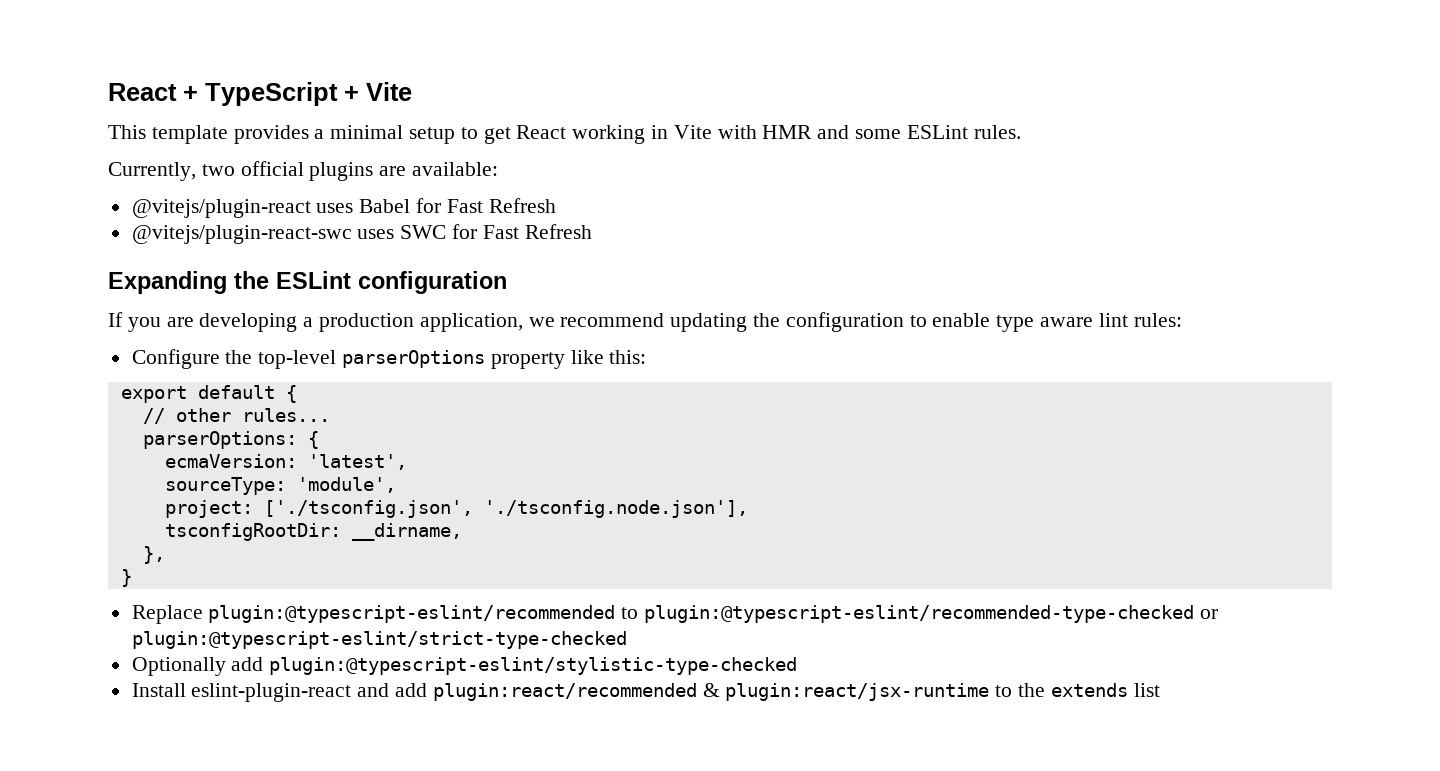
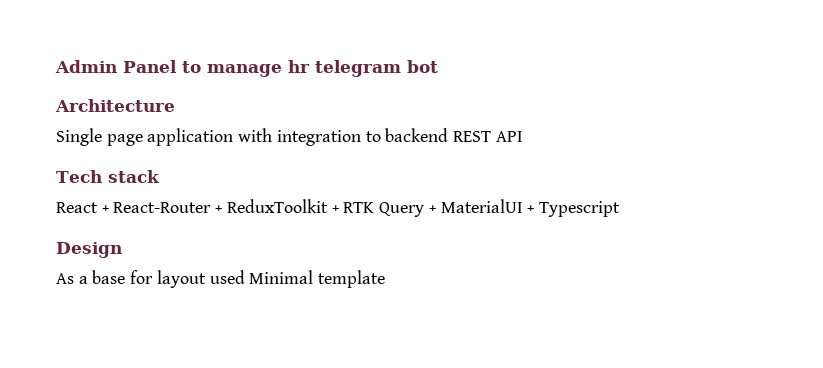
[108,82,412,106] [108,125,1021,144] [108,161,499,181] [131,198,556,218] [131,224,592,244] [108,271,507,294] [108,312,1182,332] [131,349,647,369] [120,385,297,403] [142,408,330,424] [142,431,319,449] [164,454,407,470] [164,477,396,495] [164,500,748,518] [164,523,462,541] [142,546,165,564] [120,569,132,587] [131,605,1218,624] [131,631,627,649] [131,657,798,676] [131,683,1160,702] React + TypeScript + Vite // This template provides a minimal setup to get React working in Vite with HMR and some ESLint rules. // Currently, two official plugins are available: // @vitejs/plugin-react uses Babel for Fast Refresh // @vitejs/plugin-react-swc uses SWC for Fast Refresh // Expanding the ESLint configuration // If you are developing a production application, we recommend updating the configuration to enable type aware lint rules: // Configure the top-level parserOptions property like this: // export default { // // other rules... // parserOptions: { // ecmaVersion: 'latest', // sourceType: 'module', // project: ['./tsconfig.json', './tsconfig.node.json'], // tsconfigRootDir: __dirname, // }, // } // Replace plugin:@typescript-eslint/recommended to plugin:@typescript-eslint/recommended-type-checked or plugin:@typescript-eslint/strict-type-checked // Optionally add plugin:@typescript-eslint/stylistic-type-checked // Install eslint-plugin-react and add plugin:react/recommended & plugin:react/jsx-runtime to the extends list -> [55,60,438,77] [55,99,175,112] [56,128,523,146] [56,170,160,183] [56,199,620,217] [56,242,122,258] [56,270,386,288] Admin Panel to manage hr telegram bot // Architecture // Single page application with integration to backend REST API // Tech stack // React + React-Router + ReduxToolkit + RTK Query + MaterialUI + Typescript // Design // As a base for layout used Minimal template

